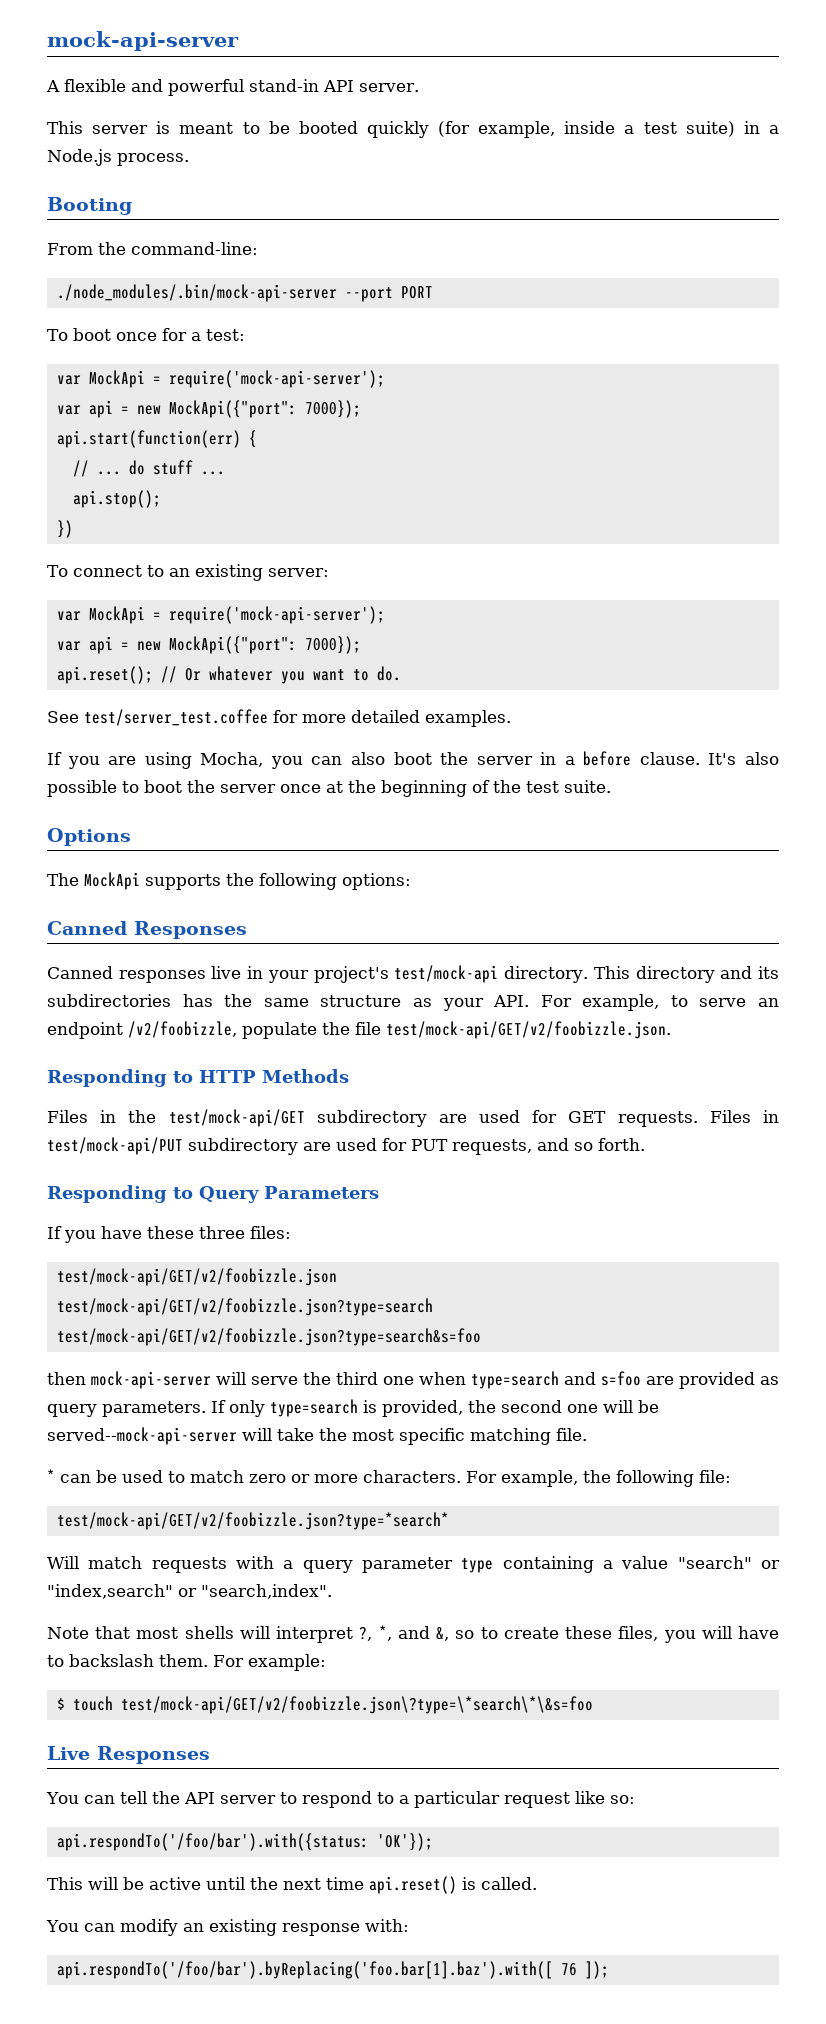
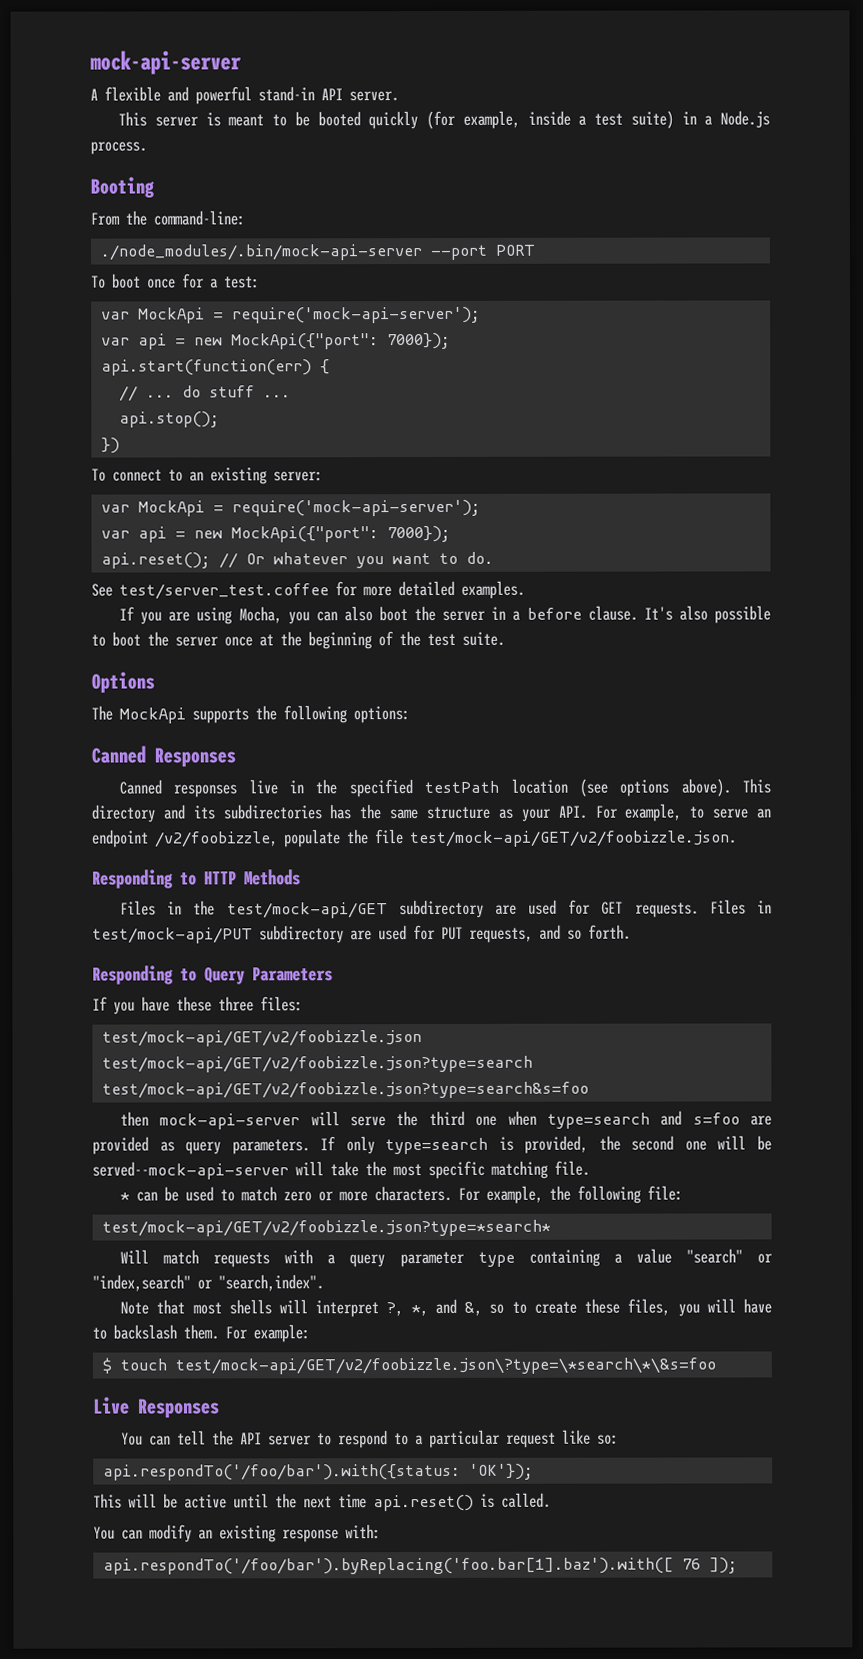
[267,965,589,983] your project's test/mock-api directory. -> [315,778,731,798] the specified testPath location (see options above).

